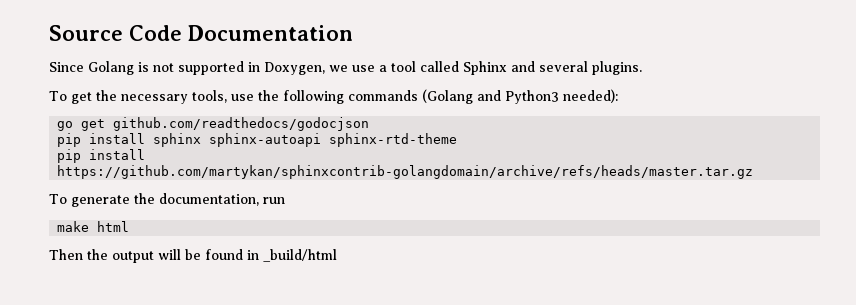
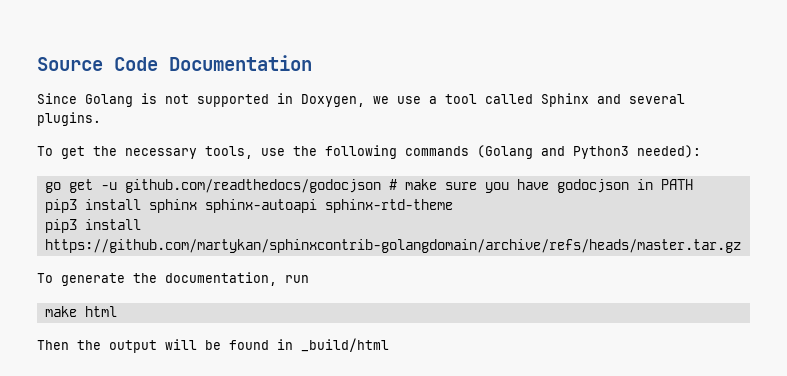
(106, 125) none -> [100,182,117,190] -u
[57,133,82,147] // pip -> [388,179,693,193] [44,199,77,213] # make sure you have godocjson in PATH // pip3
[57,149,82,163] pip -> [44,219,77,233] pip3

